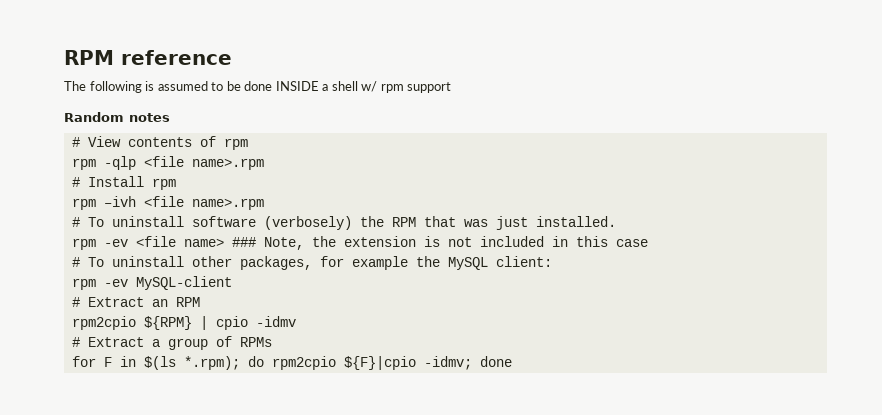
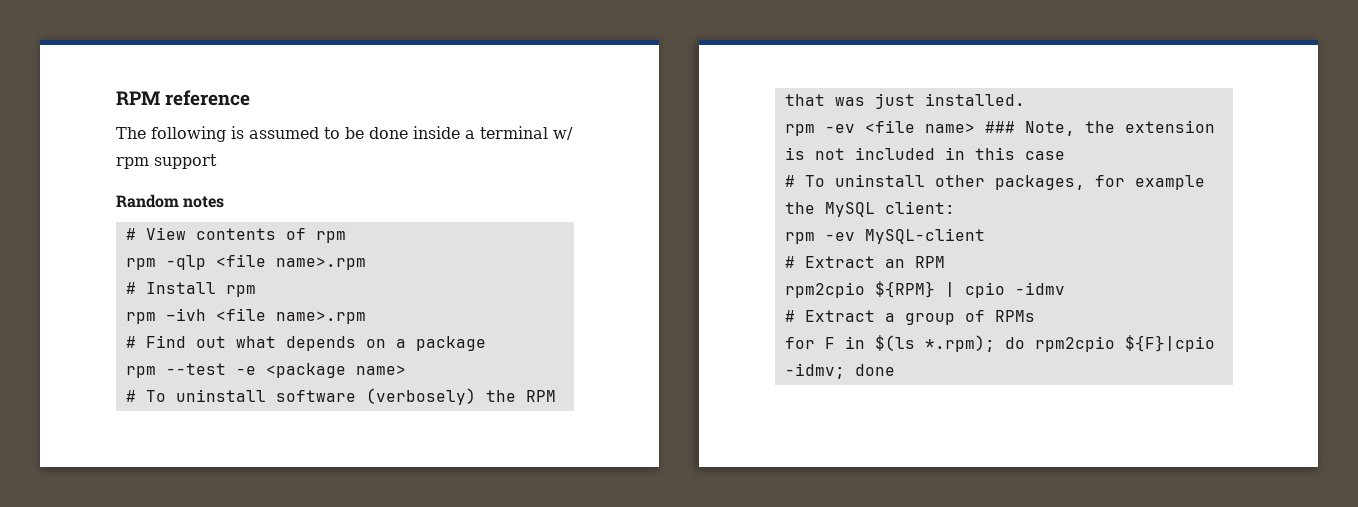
[275,81,358,91] INSIDE a shell -> [413,126,548,139] inside a terminal
(264, 204) none -> [125,335,486,351] [125,363,406,378] // # Find out what depends on a package // rpm --test -e <package name>

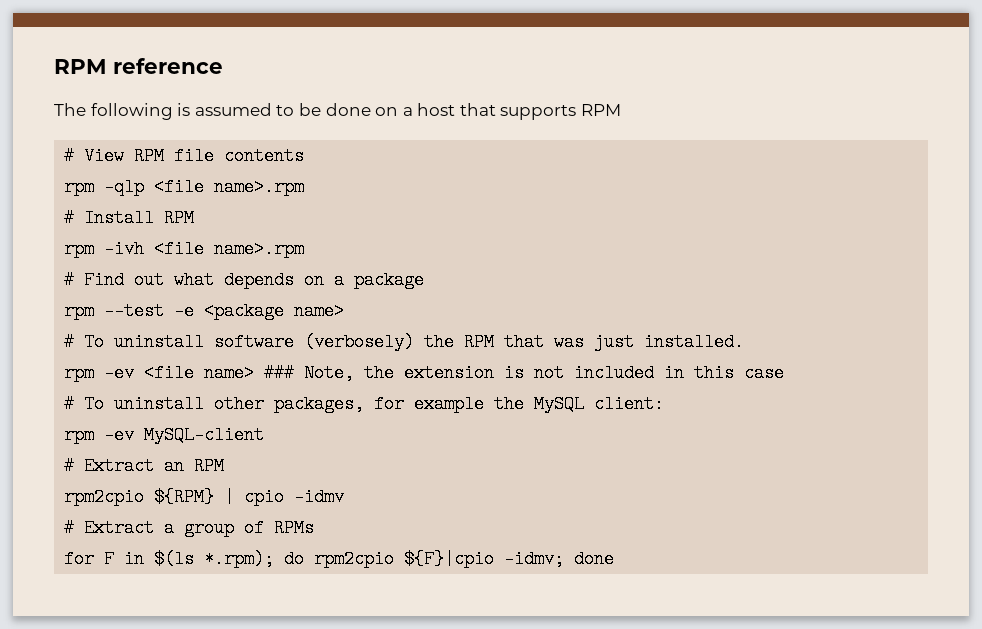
[413,126,573,140] [116,154,217,169] [116,194,225,208] inside a terminal w/ rpm support // Random notes -> [375,103,622,120] on a host that supports RPM
(186, 233) none -> [134,147,215,165] RPM file
[285,228,346,243] of rpm -> (305, 156) none
[225,285,256,297] rpm -> [164,209,195,227] RPM

